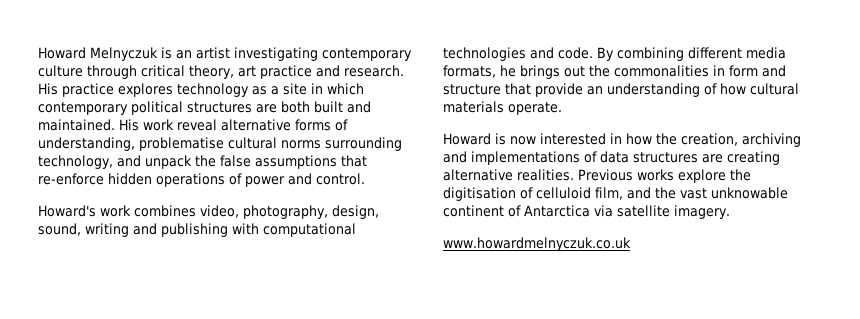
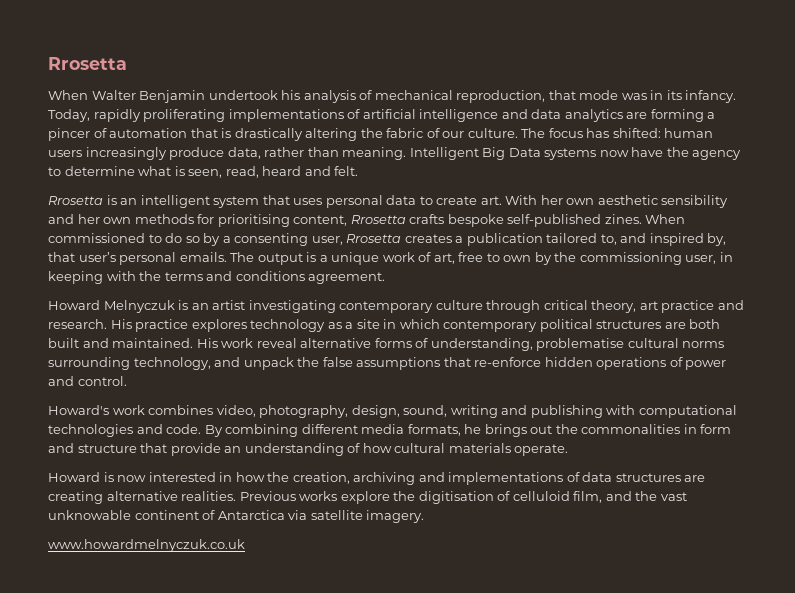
(38, 53) none -> [48,57,127,70] [48,90,737,103] [48,109,716,122] [48,128,714,141] [48,147,742,160] [48,166,359,178] [48,195,729,208] [48,214,686,227] [48,233,727,246] [48,252,733,265] [48,271,386,284] Rrosetta // When Walter Benjamin undertook his analysis of mechanical reproduction, that mode was in its infancy. Today, rapidly proliferating implementations of artificial intelligence and data analytics are forming a pincer of automation that is drastically altering the fabric of our culture. The focus has shifted: human users increasingly produce data, rather than meaning. Intelligent Big Data systems now have the agency to determine what is seen, read, heard and felt. // Rrosetta is an intelligent system that uses personal data to create art. With her own aesthetic sensibility and her own methods for prioritising content, Rrosetta crafts bespoke self-published zines. When commissioned to do so by a consenting user, Rrosetta creates a publication tailored to, and inspired by, that user’s personal emails. The output is a unique work of art, free to own by the commissioning user, in keeping with the terms and conditions agreement. //

